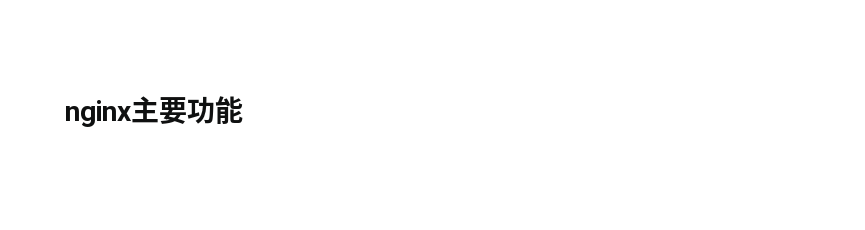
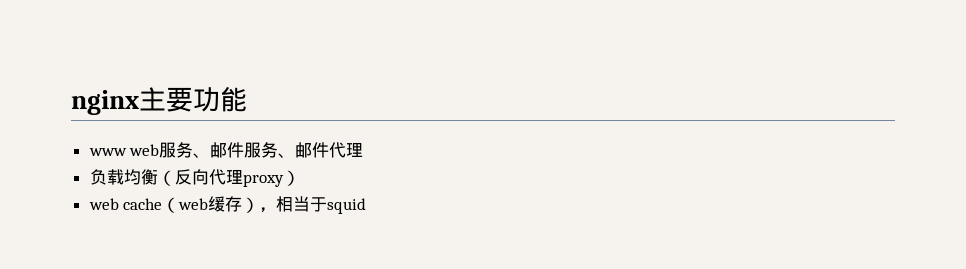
(243, 110) none -> [88,142,364,158] [89,169,300,187] [88,196,367,214] // www web服务、邮件服务、邮件代理 // 负载均衡（反向代理proxy） // web cache（web缓存），相当于squid

